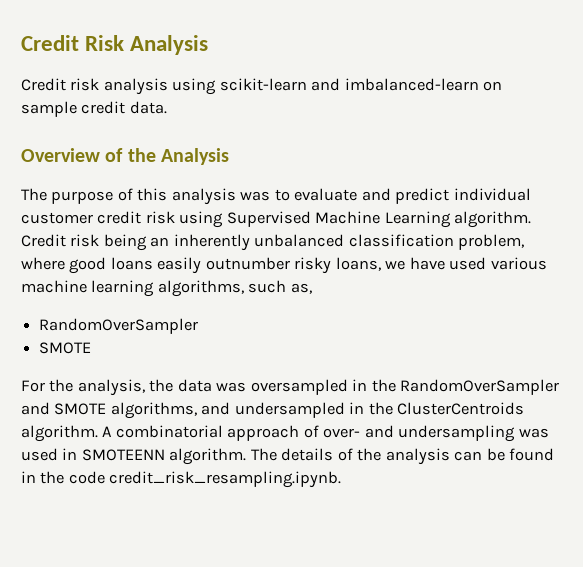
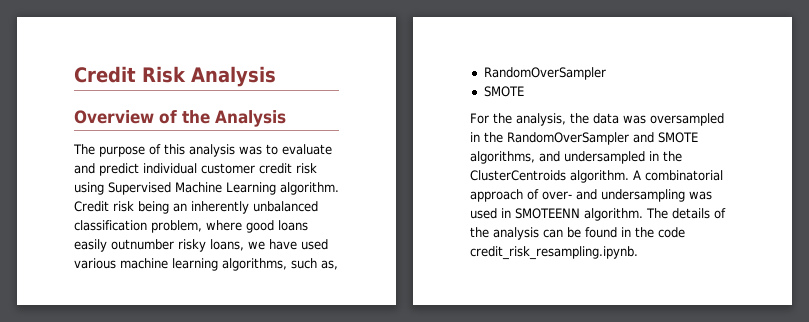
[21,78,503,95] [21,101,167,117] // Credit risk analysis using scikit-learn and imbalanced-learn on sample credit data. -> (276, 76) none

